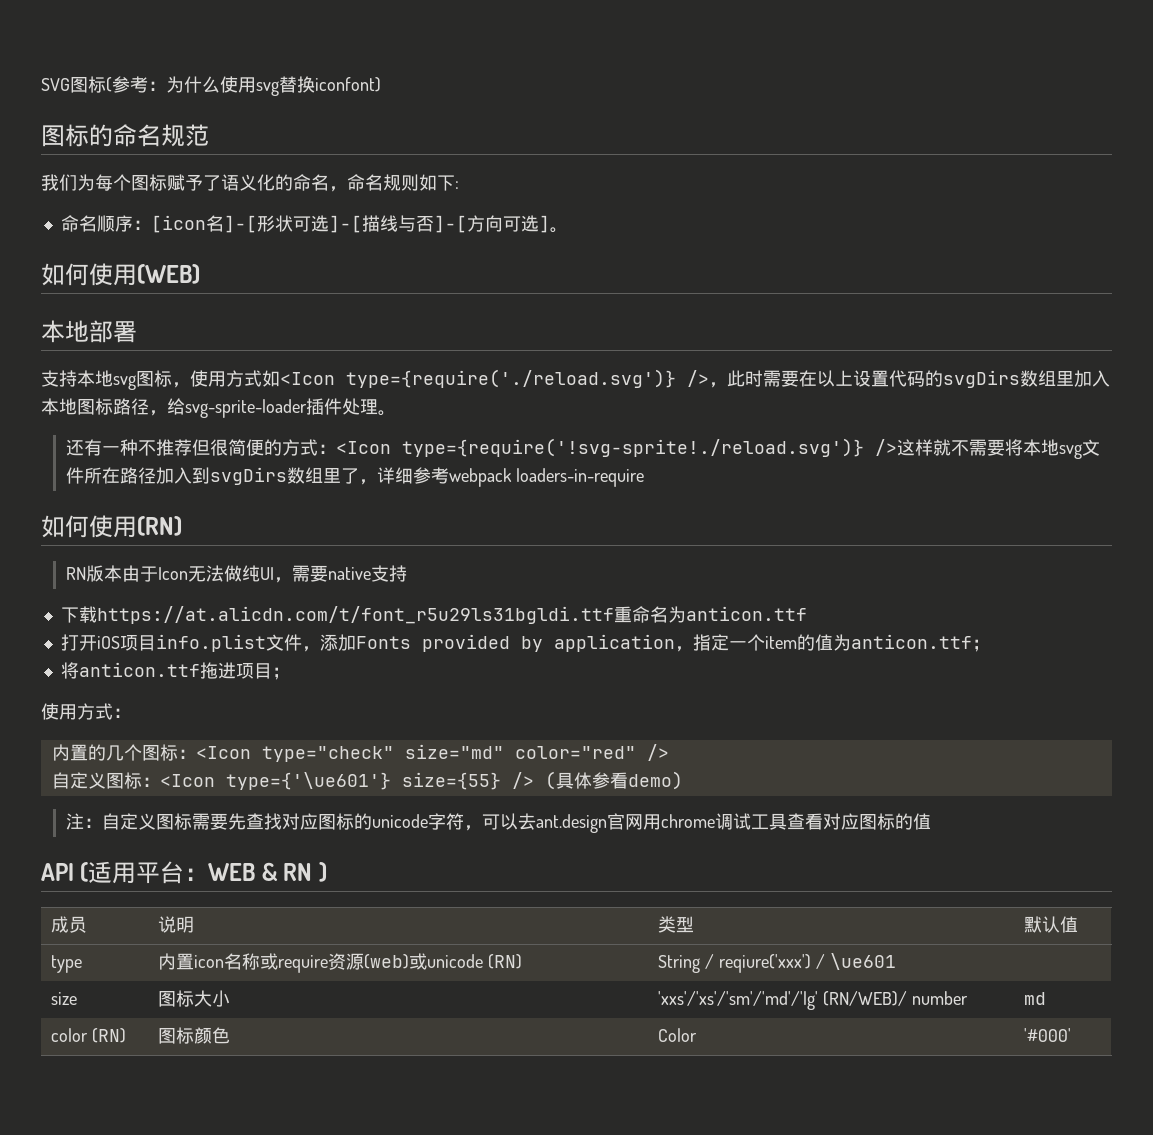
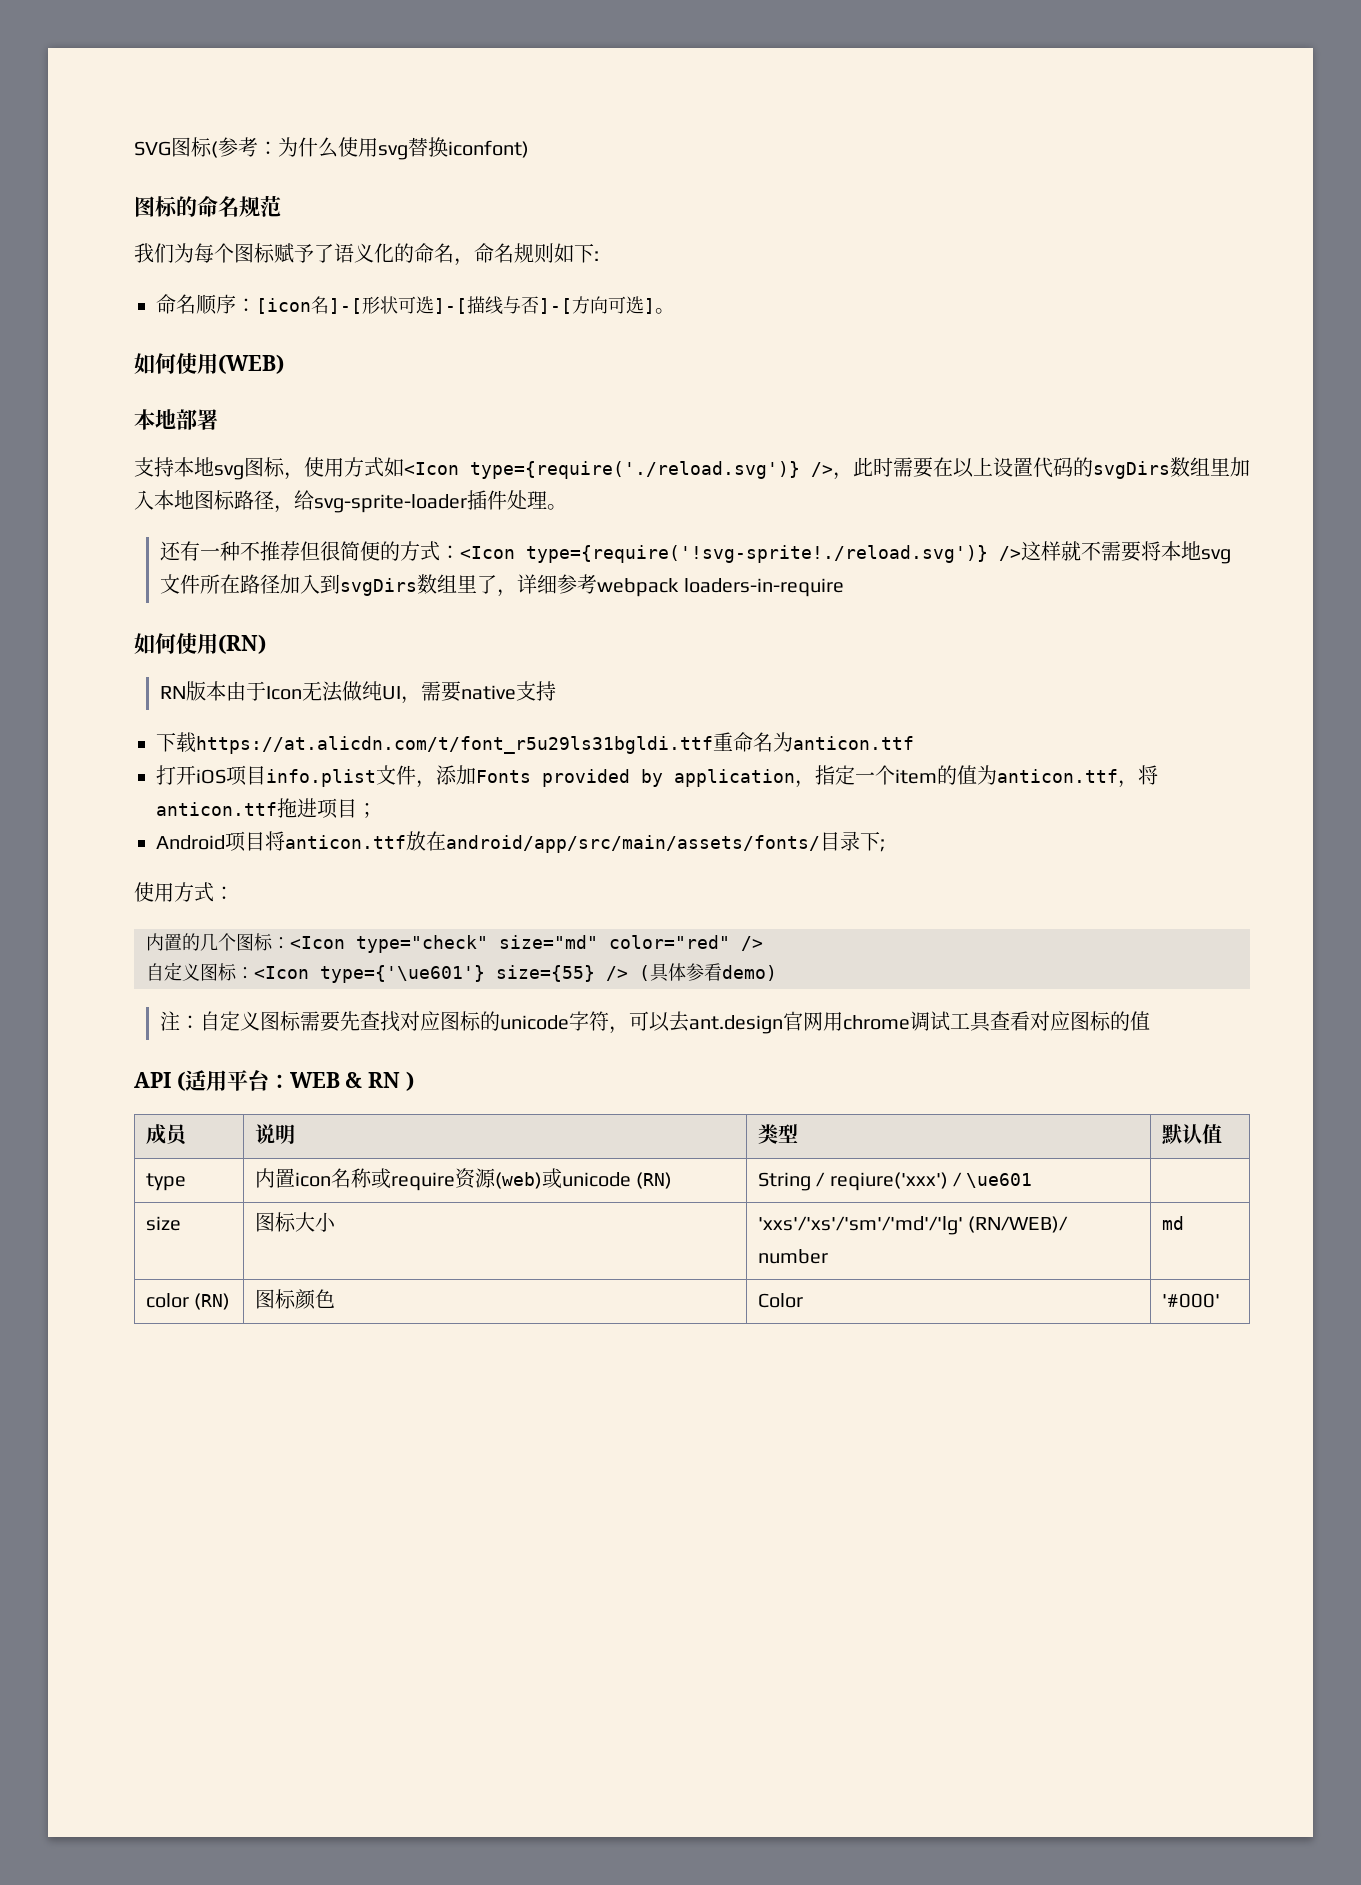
[971,639,990,652] ； // -> [1118,780,1138,788] ，
(290, 673) none -> [156,831,885,853] // Android项目将anticon.ttf放在android/app/src/main/assets/fonts/目录下;

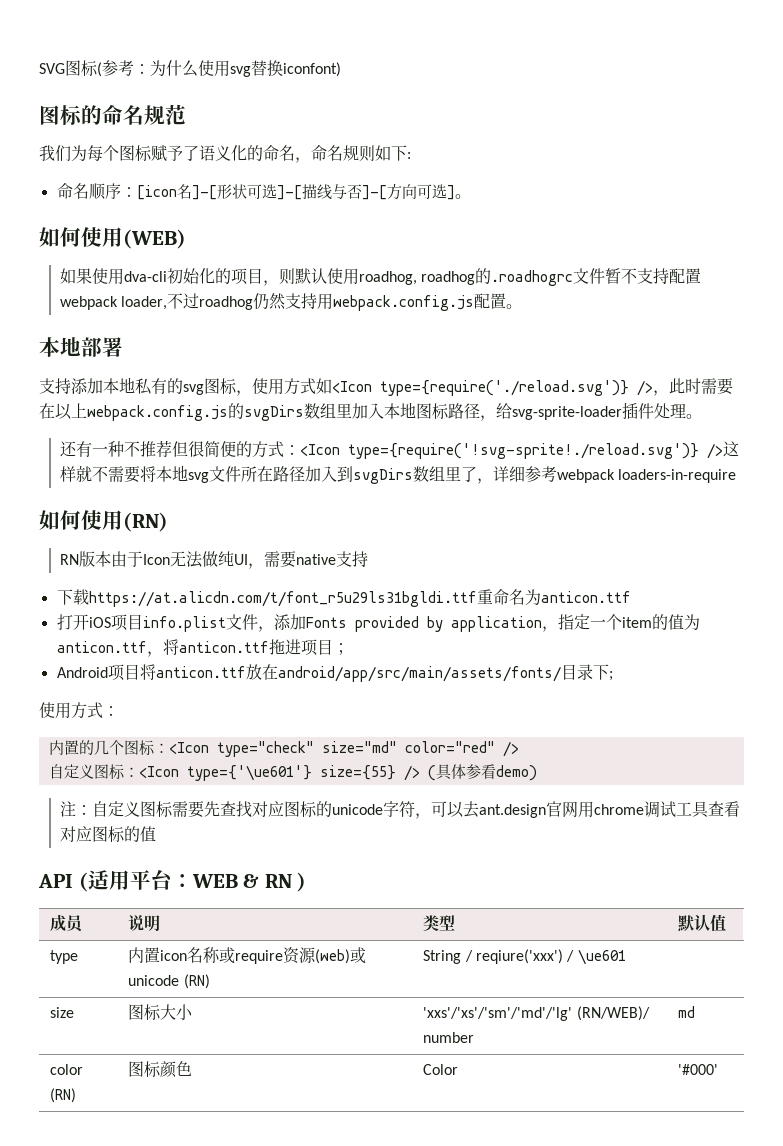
(284, 364) none -> [59,268,702,286] [59,293,523,311] // 如果使用dva-cli初始化的项目，则默认使用roadhog, roadhog的.roadhogrc文件暂不支持配置webpack loader,不过roadhog仍然支持用webpack.config.js配置。
[174,457,214,477] 本地 -> [71,377,183,395] 添加本地私有的
[993,457,1073,478] 设置代码 -> [87,405,228,421] webpack.config.js

